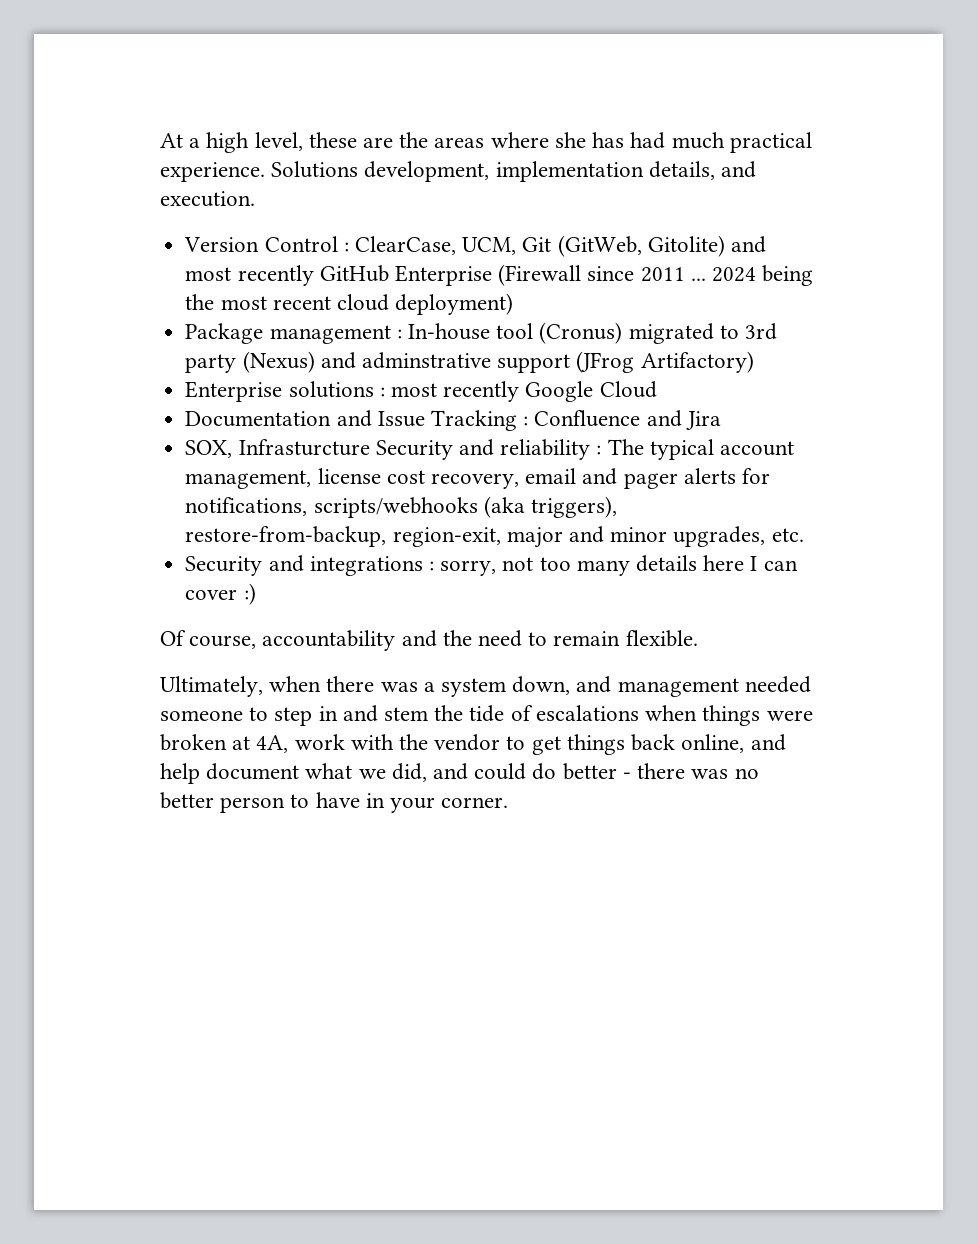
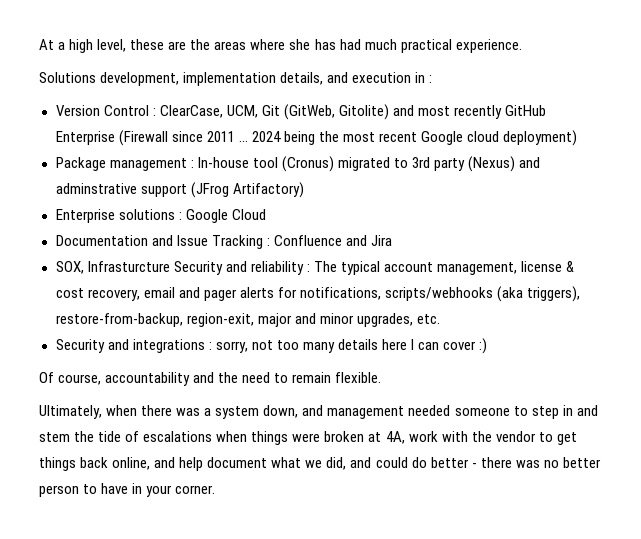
(265, 172) none -> (522, 46) //
[160,191,255,207] execution. -> [352,72,433,83] execution in :
(331, 303) none -> [421,131,464,145] Google
[390,381,520,402] most recently -> (182, 216) none
(381, 476) none -> [566,261,575,272] &

